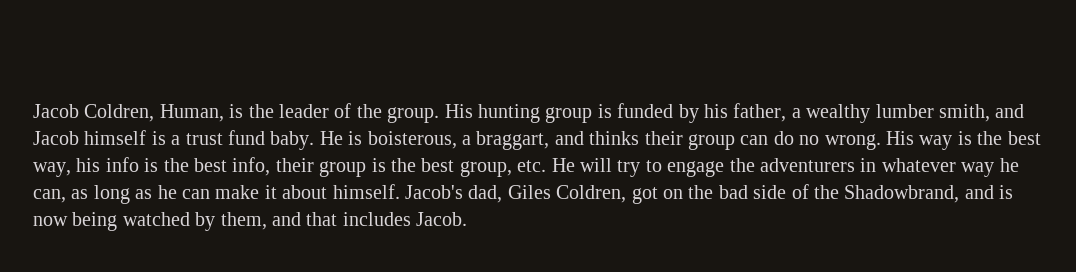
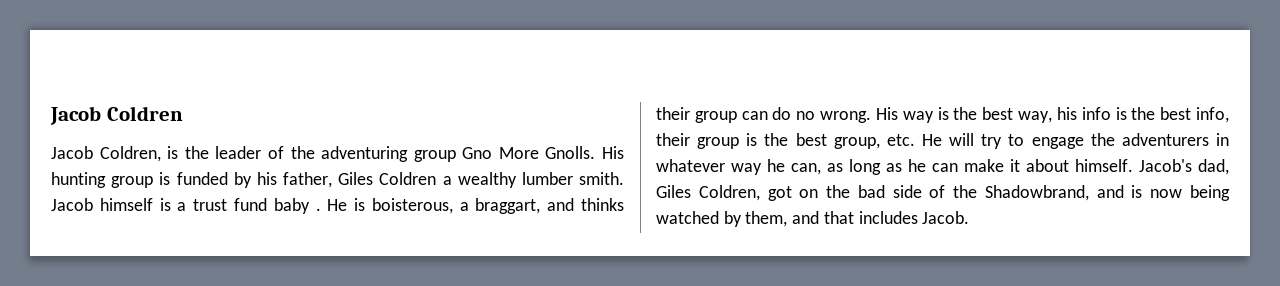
[33,104,224,122] Jacob Coldren, Human, -> [50,106,183,125] [51,146,161,162] Jacob Coldren // Jacob Coldren,
[387,107,440,123] group. -> [321,146,596,162] adventuring group Gno More Gnolls.
(787, 112) none -> [338,172,437,185] Giles Coldren
[938,104,1025,122] smith, and -> [579,172,624,185] smith.
[270,131,315,150] baby. -> [273,198,321,214] baby .

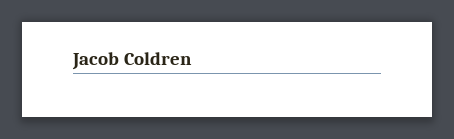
[51,146,624,162] [51,172,624,188] [51,198,624,214] [656,107,1229,123] [656,133,1229,149] [656,159,1229,175] [656,185,1230,201] [656,211,970,227] // Jacob Coldren, is the leader of the adventuring group Gno More Gnolls. His hunting group is funded by his father, Giles Coldren a wealthy lumber smith. Jacob himself is a trust fund baby . He is boisterous, a braggart, and thinks their group can do no wrong. His way is the best way, his info is the best info, their group is the best group, etc. He will try to engage the adventurers in whatever way he can, as long as he can make it about himself. Jacob's dad, Giles Coldren, got on the bad side of the Shadowbrand, and is now being watched by them, and that includes Jacob. -> (192, 58) none

